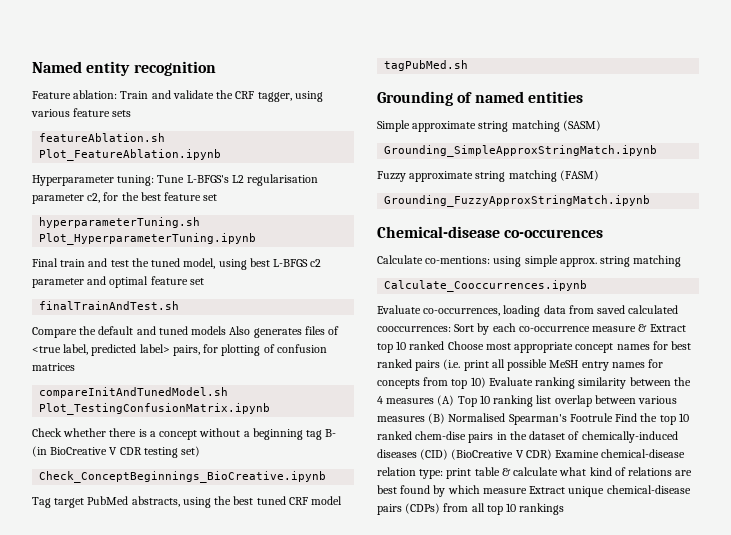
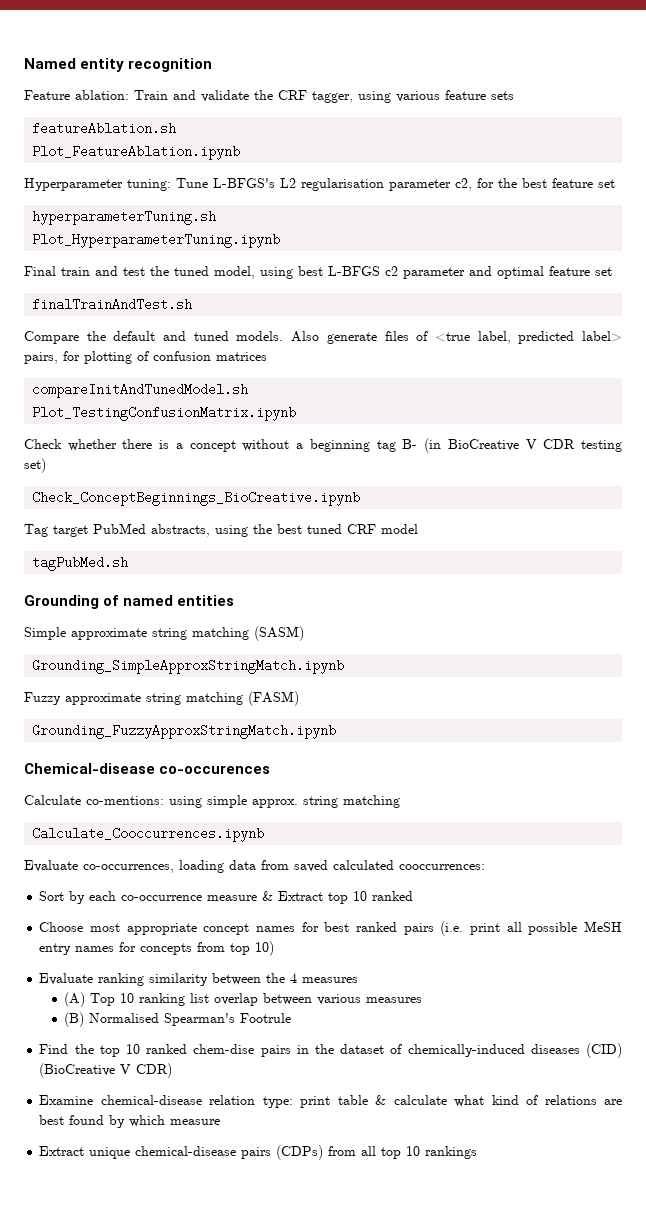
[191,326,302,338] models Also generates -> [236,331,377,344] models. Also generate
(451, 329) none -> (485, 867) //
(445, 345) none -> (414, 896) //
(486, 382) none -> (275, 948) //
(435, 401) none -> (359, 980) //
(425, 419) none -> (423, 1000) //
(613, 417) none -> (292, 1018) //
(552, 454) none -> (173, 1070) //
(527, 491) none -> (221, 1122) //

